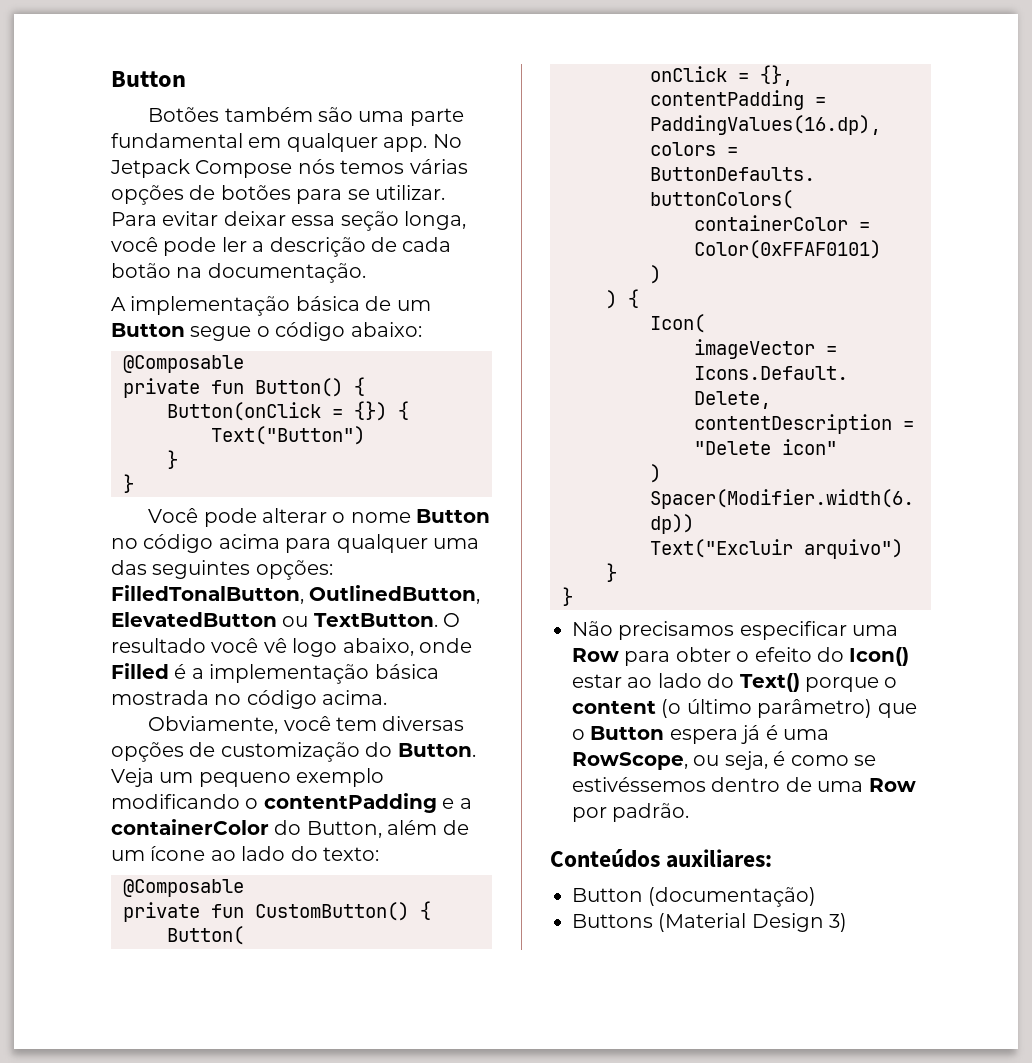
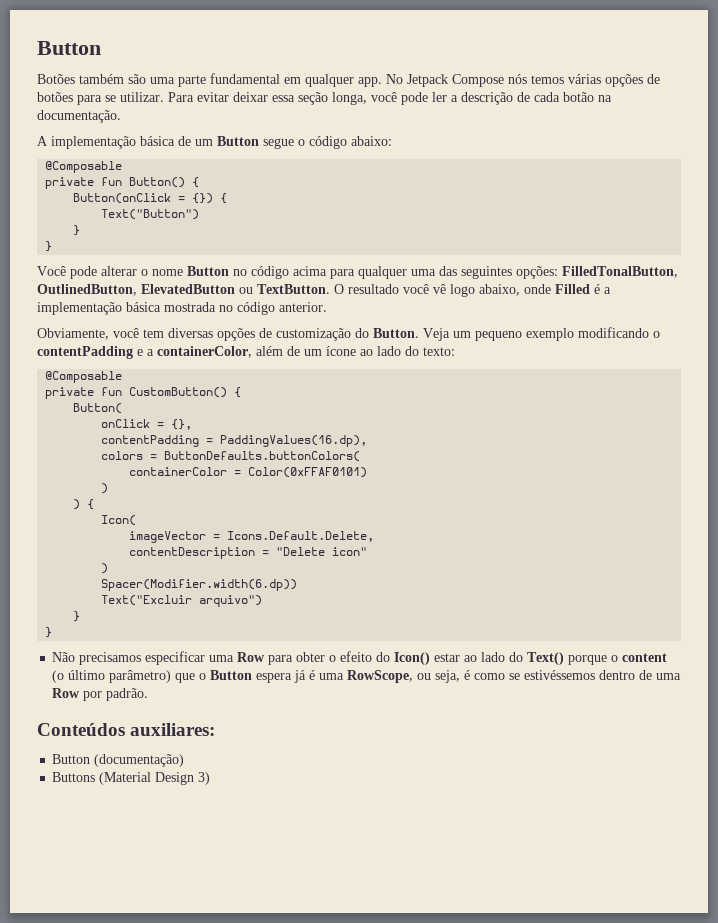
[322,690,388,705] acima. -> [279,302,327,312] anterior.
[111,819,382,838] containerColor do Button, -> [157,346,252,358] containerColor,

